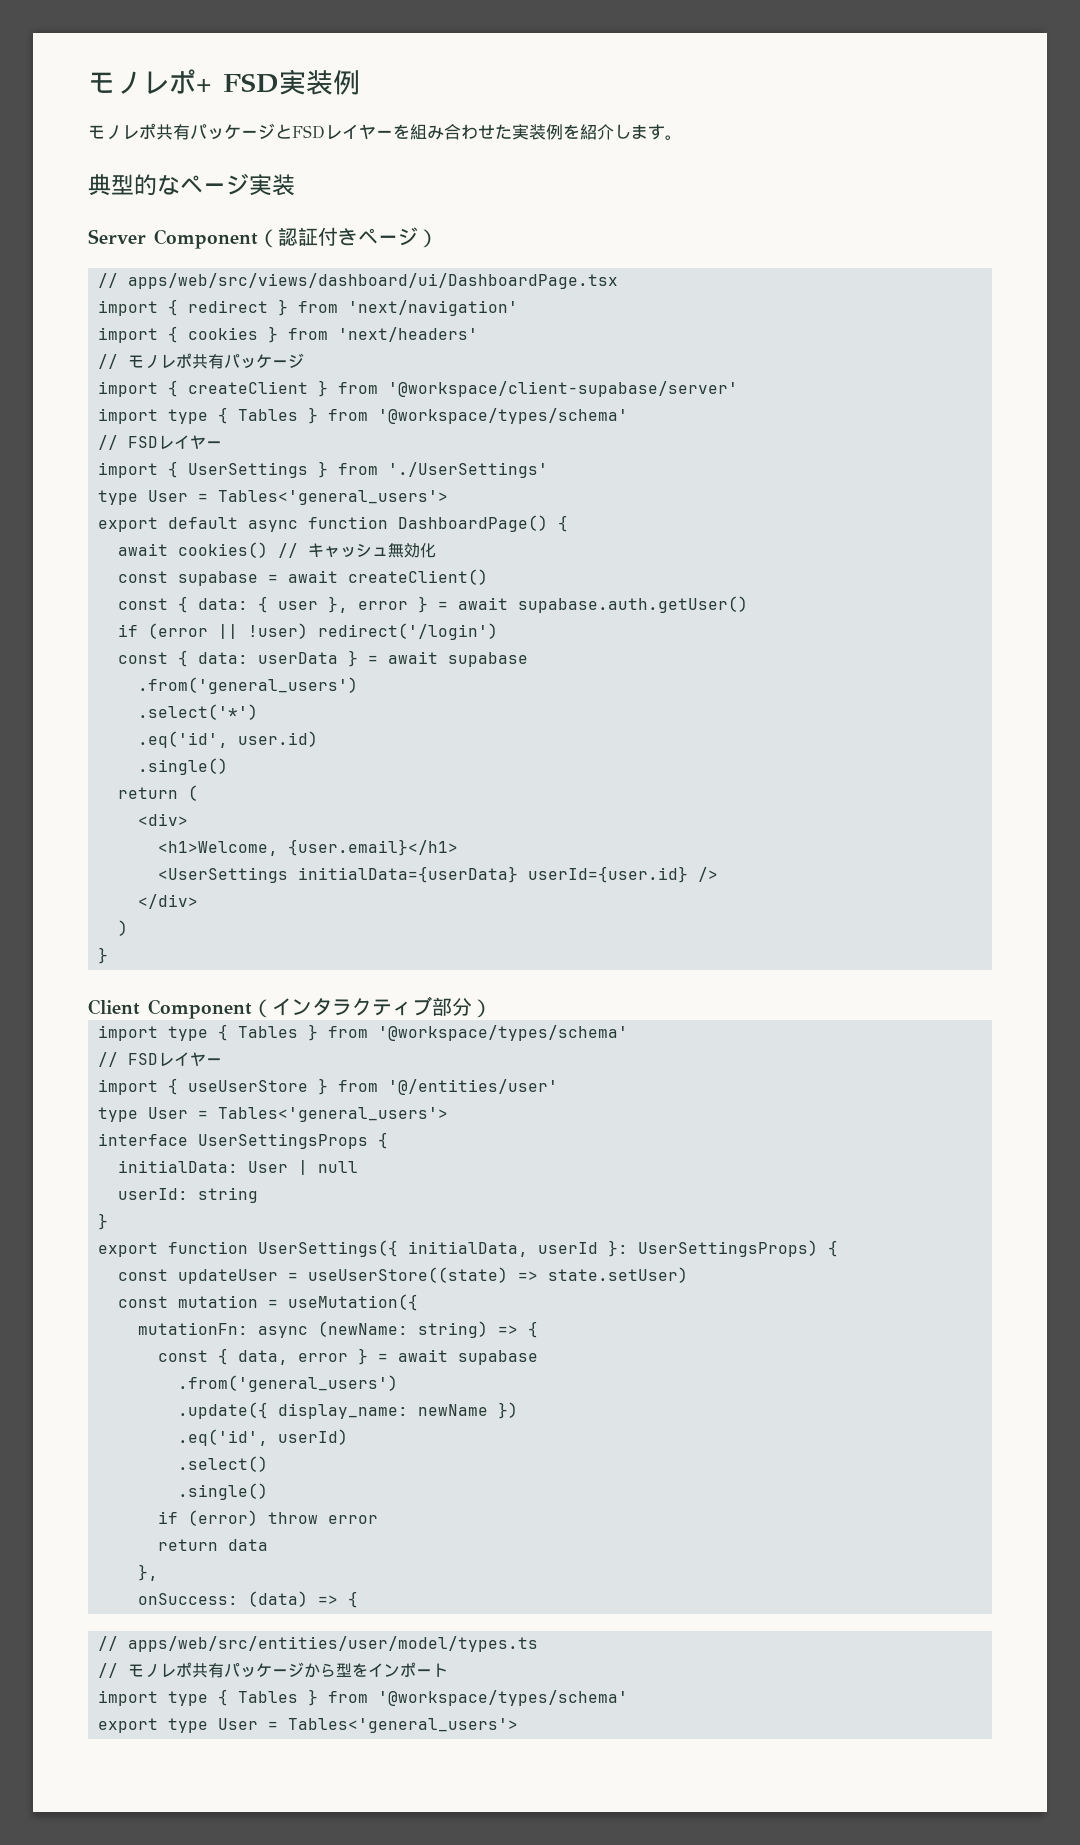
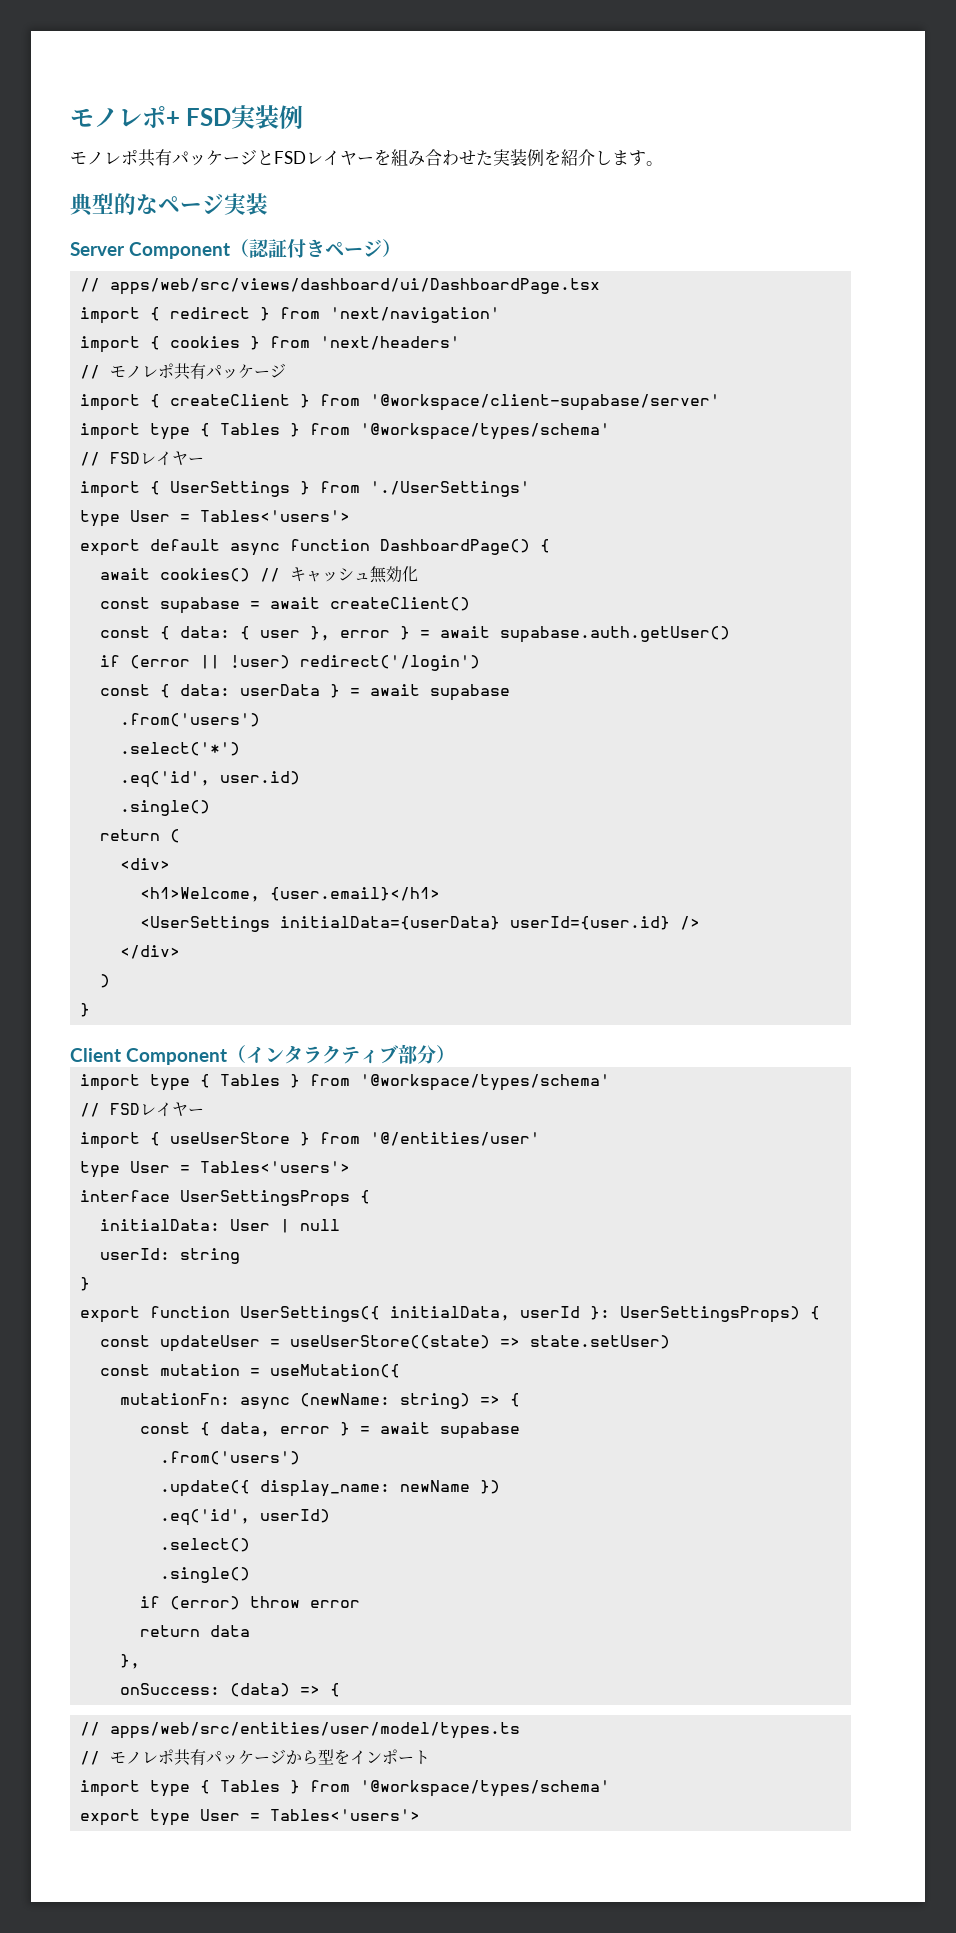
[218,490,449,505] Tables<'general_users'> -> [200,510,351,522] Tables<'users'>
[138,677,359,694] .from('general_users') -> [120,713,261,727] .from('users')
[218,1107,449,1122] Tables<'general_users'> -> [200,1161,351,1173] Tables<'users'>
[178,1375,399,1392] .from('general_users') -> [160,1451,301,1465] .from('users')
[288,1718,519,1733] Tables<'general_users'> -> [270,1809,421,1821] Tables<'users'>

